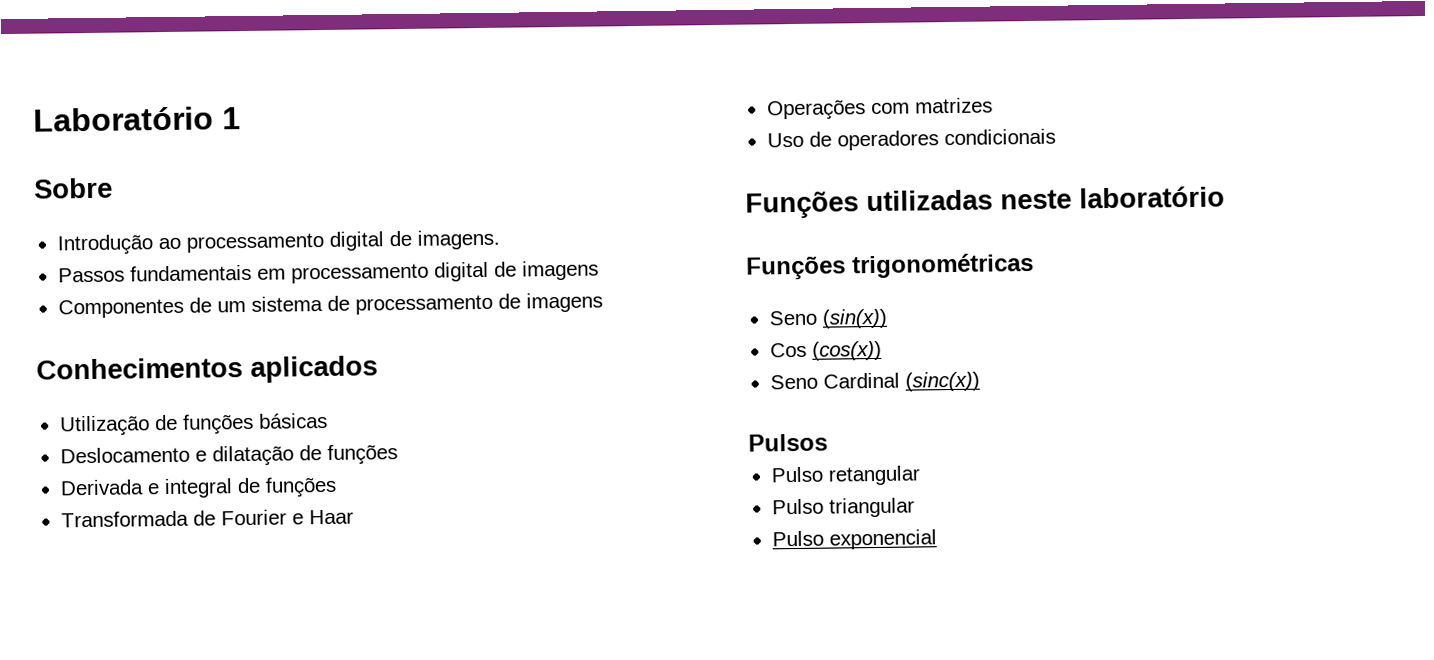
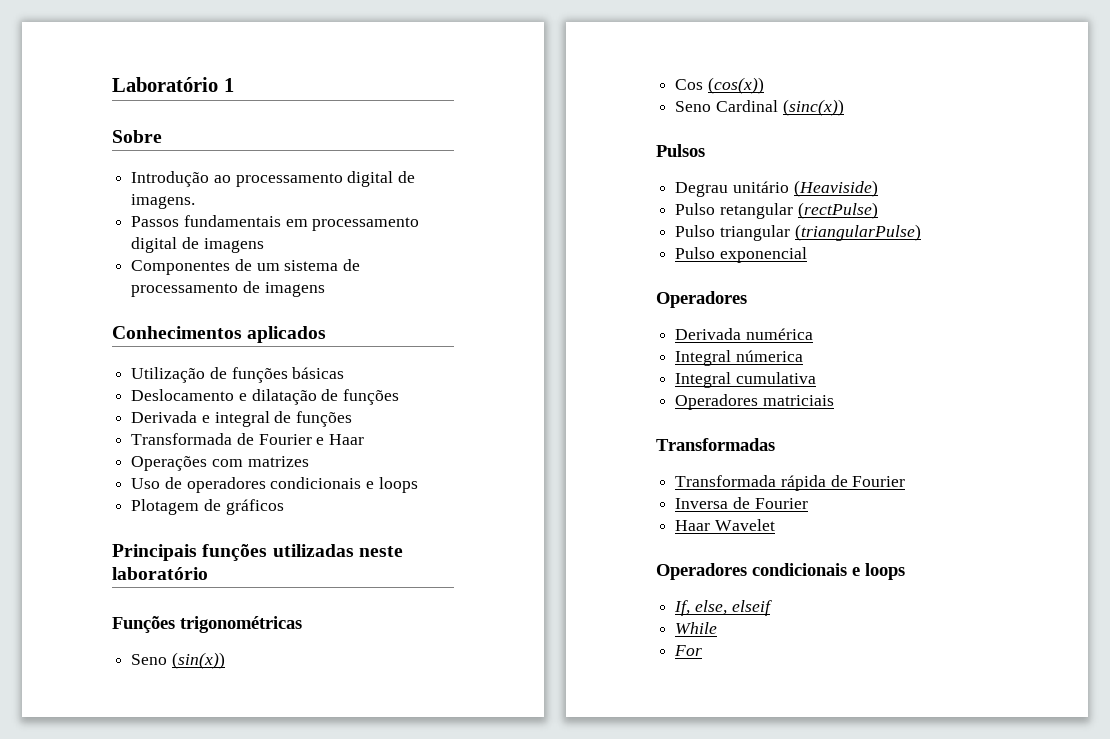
[745,191,859,219] // Funções -> [366,477,418,493] [131,499,284,515] [112,544,268,561] e loops // Plotagem de gráficos // Principais funções
(828, 442) none -> [675,180,878,197] // Degrau unitário (Heaviside)
(920, 475) none -> [797,202,878,219] (rectPulse)
(915, 507) none -> [794,224,921,241] (triangularPulse)
(937, 539) none -> [656,291,747,308] [675,328,813,340] [675,350,803,366] [675,372,816,388] [675,394,834,410] [656,438,775,451] [675,475,906,491] [675,497,808,509] [675,519,775,531] [656,563,905,580] [674,600,772,616] [675,622,718,634] [674,645,703,656] // Operadores // Derivada numérica // Integral númerica // Integral cumulativa // Operadores matriciais // Transformadas // Transformada rápida de Fourier // Inversa de Fourier // Haar Wavelet // Operadores condicionais e loops // If, else, elseif // While // For

